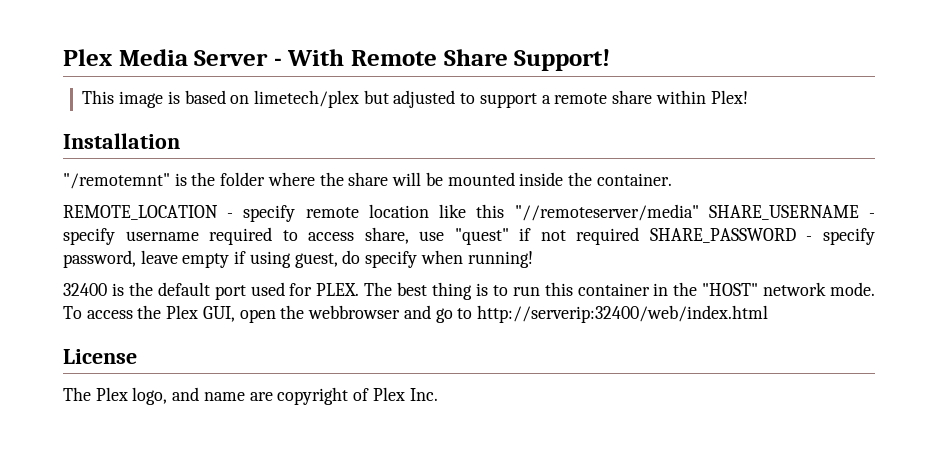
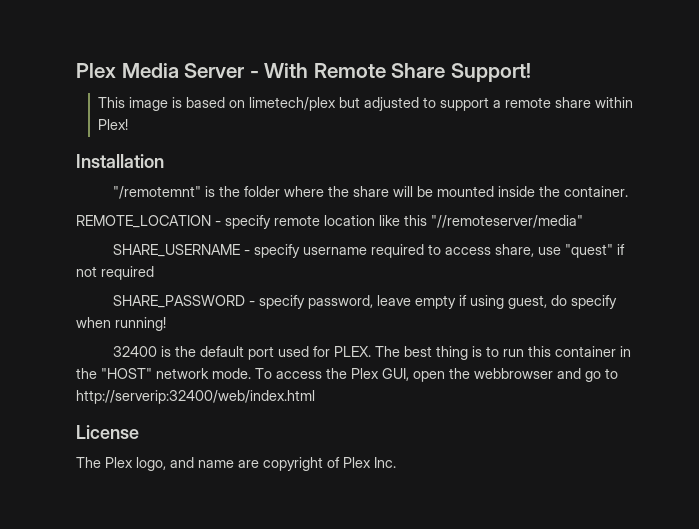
(699, 212) none -> (583, 221) //
(640, 236) none -> (154, 273) //

